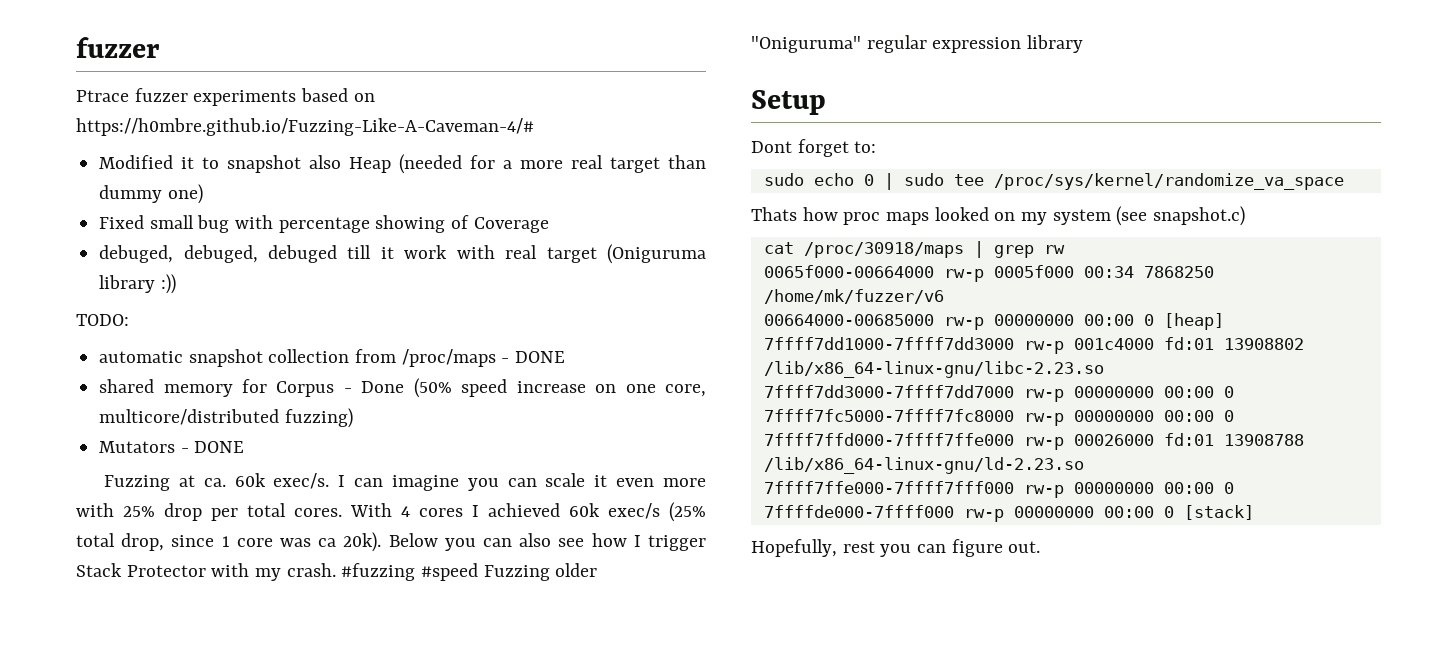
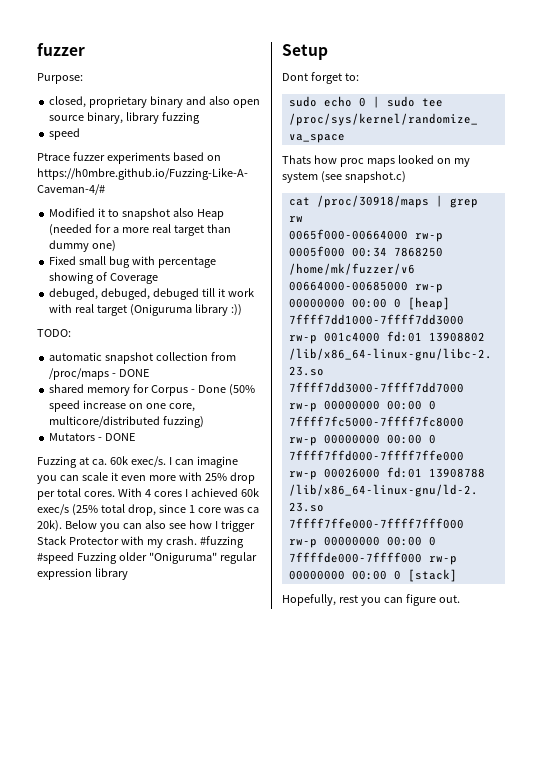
[76,37,160,58] fuzzer -> [37,43,85,56] [37,73,83,84] [49,96,260,108] [49,112,201,124] [49,128,81,140] fuzzer // Purpose: // closed, proprietary binary and also open source binary, library fuzzing // speed

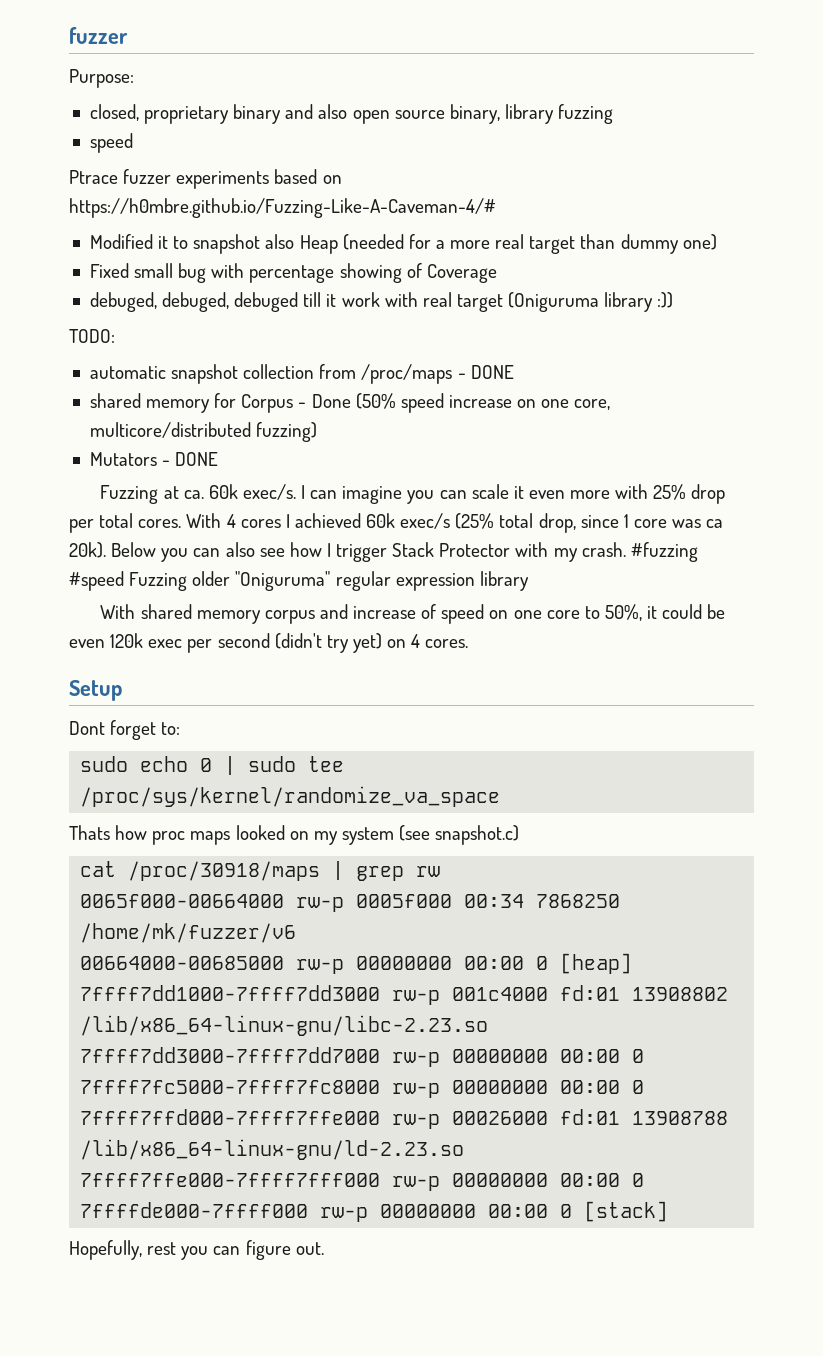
(128, 574) none -> [100,604,726,624] [69,633,469,653] // With shared memory corpus and increase of speed on one core to 50%, it could be even 120k exec per second (didn't try yet) on 4 cores.

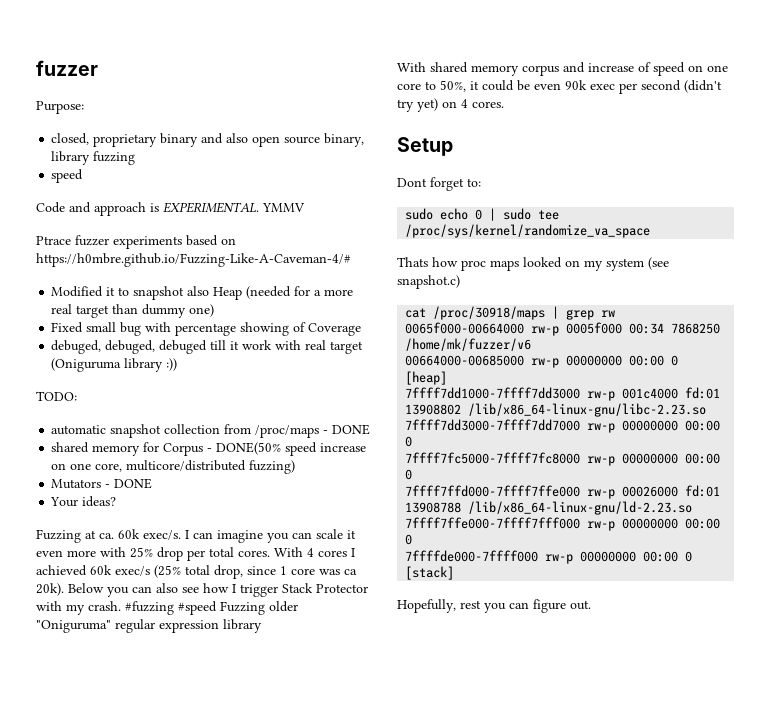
(133, 143) none -> [36,202,305,216] // Code and approach is EXPERIMENTAL. YMMV
[311,393,396,409] Done (50% -> [216,442,282,455] DONE(50%
(219, 459) none -> [50,496,117,507] // Your ideas?
[110,633,144,648] 120k -> [565,80,587,90] 90k

